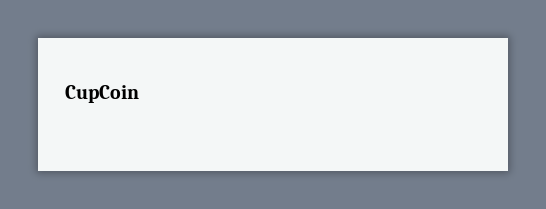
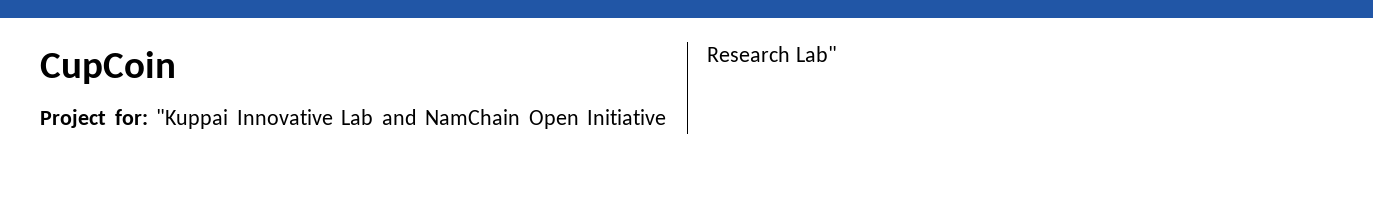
(139, 94) none -> [40,109,666,129] [707,46,837,62] // Project for: "Kuppai Innovative Lab and NamChain Open Initiative Research Lab"

